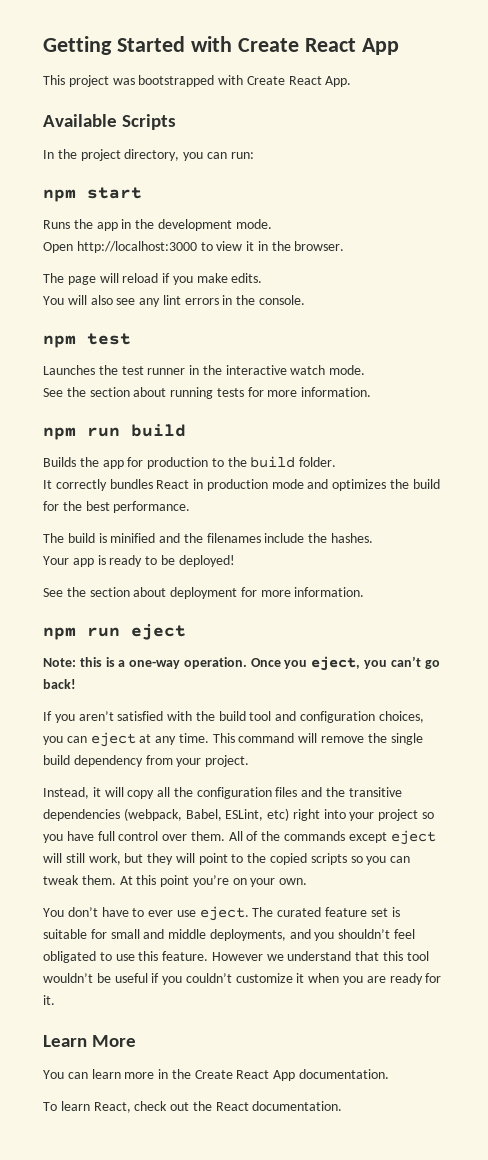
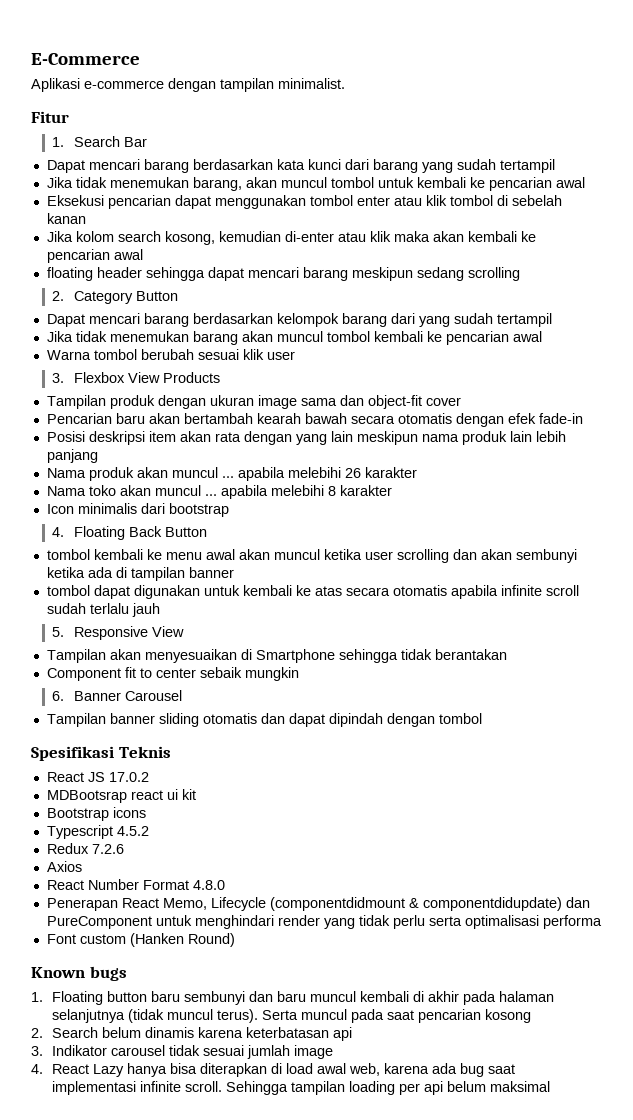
[43,36,399,55] [43,75,352,87] [43,114,177,130] [43,149,254,161] [43,187,142,202] [43,219,272,231] [43,241,345,253] [43,273,263,285] [43,295,306,307] [43,333,131,348] [43,365,366,375] [43,387,372,399] [43,424,186,440] [43,456,337,469] [43,479,440,491] [43,501,191,513] [43,533,374,543] [43,555,235,567] [43,587,365,599] [43,624,186,640] [43,656,440,671] [43,679,76,689] [43,711,424,723] [43,732,423,747] [43,755,250,767] [43,787,402,799] [43,808,435,821] [43,830,436,845] [43,853,411,865] [43,875,308,887] [43,906,400,921] [43,929,416,941] [43,951,429,963] [43,973,442,985] [43,995,55,1005] [43,1035,137,1047] [43,1069,390,1081] [43,1101,343,1113] Getting Started with Create React App // This project was bootstrapped with Create React App. // Available Scripts // In the project directory, you can run: // npm start // Runs the app in the development mode. // Open http://localhost:3000 to view it in the browser. // The page will reload if you make edits. // You will also see any lint errors in the console. // npm test // Launches the test runner in the interactive watch mode. // See the section about running tests for more information. // npm run build // Builds the app for production to the build folder. // It correctly bundles React in production mode and optimizes the build for the best performance. // The build is minified and the filenames include the hashes. // Your app is ready to be deployed! // See the section about deployment for more information. // npm run eject // Note: this is a one-way operation. Once you eject, you can’t go back! // If you aren’t satisfied with the build tool and configuration choices, you can eject at any time. This command will remove the single build dependency from your project. // Instead, it will copy all the configuration files and the transitive dependencies (webpack, Babel, ESLint, etc) right into your project so you have full control over them. All of the commands except eject will still work, but they will point to the copied scripts so you can tweak them. At this point you’re on your own. // You don’t have to ever use eject. The curated feature set is suitable for small and middle deployments, and you shouldn’t feel obligated to use this feature. However we understand that this tool wouldn’t be useful if you couldn’t customize it when you are ready for it. // Learn More // You can learn more in the Create React App documentation. // To learn React, check out the React documentation. -> [31,53,140,65] [31,78,345,92] [31,111,69,123] [52,136,147,147] [46,159,555,173] [46,177,585,191] [46,195,562,209] [46,213,86,224] [46,231,536,245] [46,249,143,263] [46,267,520,281] [52,291,178,304] [46,313,552,327] [46,331,542,345] [46,349,295,360] [52,372,220,383] [46,395,461,409] [46,413,583,427] [46,431,566,445] [46,449,98,463] [46,467,417,481] [46,485,392,499] [46,503,229,517] [52,526,207,540] [46,549,577,563] [46,567,234,581] [46,585,579,599] [46,603,160,617] [52,626,184,640] [46,649,507,663] [46,667,299,681] [52,690,182,701] [46,713,482,727] [31,746,171,761] [46,772,149,782] [46,789,196,803] [46,807,146,821] [46,825,149,839] [46,843,124,854] [46,861,82,872] [46,879,225,890] [46,897,590,911] [46,915,602,929] [46,933,235,947] [31,966,127,981] [31,991,555,1005] [52,1009,532,1023] [31,1027,353,1041] [31,1045,334,1059] [31,1063,516,1077] [52,1081,551,1095] E-Commerce // Aplikasi e-commerce dengan tampilan minimalist. // Fitur // 1. Search Bar // Dapat mencari barang berdasarkan kata kunci dari barang yang sudah tertampil // Jika tidak menemukan barang, akan muncul tombol untuk kembali ke pencarian awal // Eksekusi pencarian dapat menggunakan tombol enter atau klik tombol di sebelah kanan // Jika kolom search kosong, kemudian di-enter atau klik maka akan kembali ke pencarian awal // floating header sehingga dapat mencari barang meskipun sedang scrolling // 2. Category Button // Dapat mencari barang berdasarkan kelompok barang dari yang sudah tertampil // Jika tidak menemukan barang akan muncul tombol kembali ke pencarian awal // Warna tombol berubah sesuai klik user // 3. Flexbox View Products // Tampilan produk dengan ukuran image sama dan object-fit cover // Pencarian baru akan bertambah kearah bawah secara otomatis dengan efek fade-in // Posisi deskripsi item akan rata dengan yang lain meskipun nama produk lain lebih panjang // Nama produk akan muncul ... apabila melebihi 26 karakter // Nama toko akan muncul ... apabila melebihi 8 karakter // Icon minimalis dari bootstrap // 4. Floating Back Button // tombol kembali ke menu awal akan muncul ketika user scrolling dan akan sembunyi ketika ada di tampilan banner // tombol dapat digunakan untuk kembali ke atas secara otomatis apabila infinite scroll sudah terlalu jauh // 5. Responsive View // Tampilan akan menyesuaikan di Smartphone sehingga tidak berantakan // Component fit to center sebaik mungkin // 6. Banner Carousel // Tampilan banner sliding otomatis dan dapat dipindah dengan tombol // Spesifikasi Teknis // React JS 17.0.2 // MDBootsrap react ui kit // Bootstrap icons // Typescript 4.5.2 // Redux 7.2.6 // Axios // React Number Format 4.8.0 // Penerapan React Memo, Lifecycle (componentdidmount & componentdidupdate) dan PureComponent untuk menghindari render yang tidak perlu serta optimalisasi performa // Font custom (Hanken Round) // Known bugs // 1. Floating button baru sembunyi dan baru muncul kembali di akhir pada halaman selanjutnya (tidak muncul terus). Serta muncul pada saat pencarian kosong // 2. Search belum dinamis karena keterbatasan api // 3. Indikator carousel tidak sesuai jumlah image // 4. React Lazy hanya bisa diterapkan di load awal web, karena ada bug saat implementasi infinite scroll. Sehingga tampilan loading per api belum maksimal

